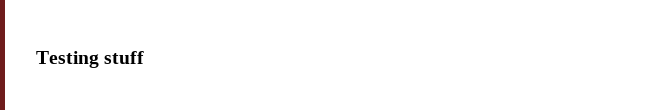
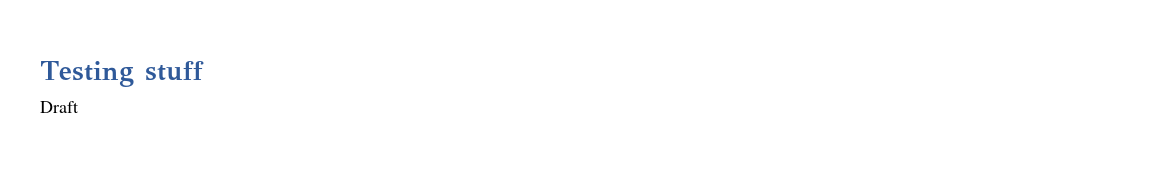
(145, 57) none -> [40,101,79,113] // Draft

